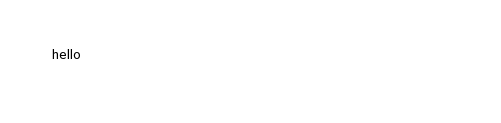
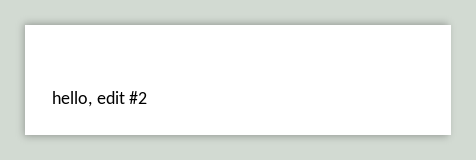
[52,49,81,59] hello -> [52,91,148,107] hello, edit #2

